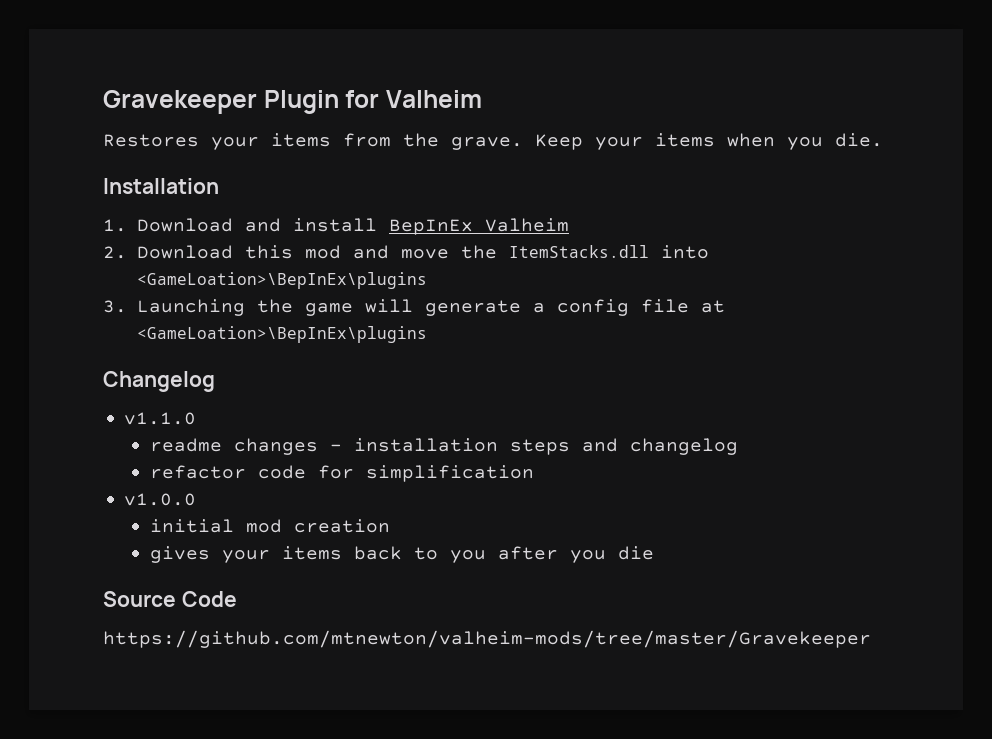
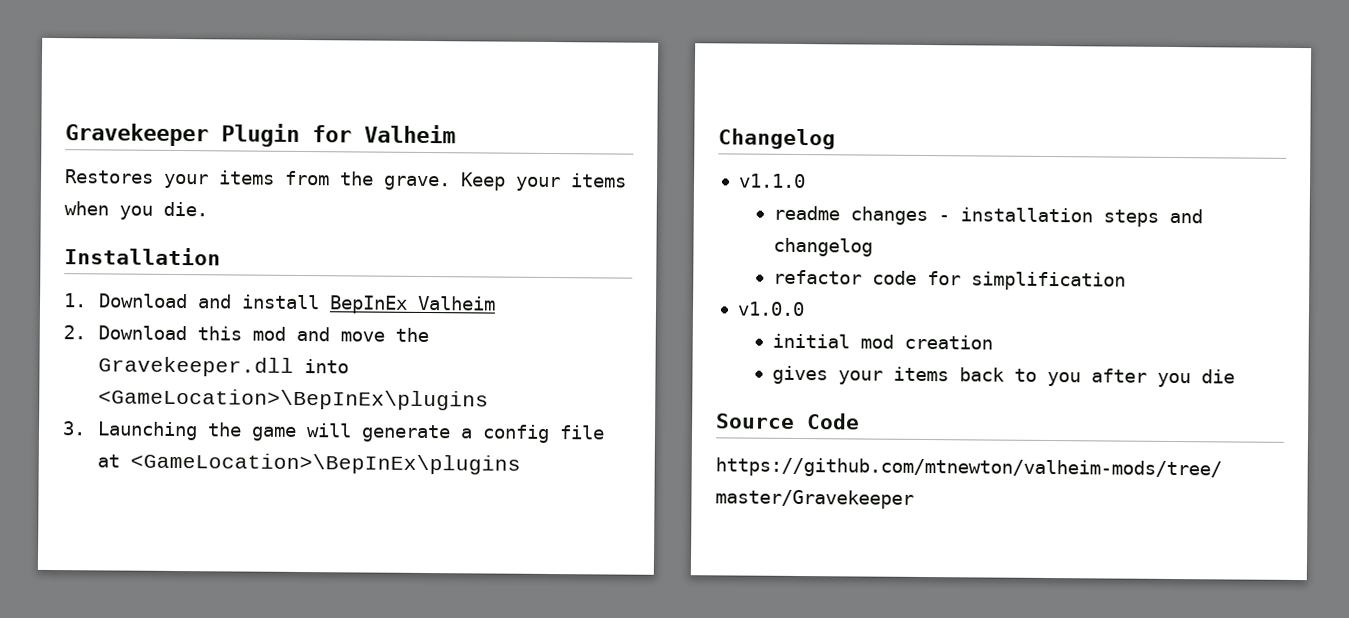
[508,245,709,259] [136,272,427,289] ItemStacks.dll into <GameLoation>\BepInEx\plugins -> [98,356,350,377] [98,388,490,411] Gravekeeper.dll into <GameLocation>\BepInEx\plugins
[136,326,427,343] <GameLoation>\BepInEx\plugins -> [130,452,522,475] <GameLocation>\BepInEx\plugins

